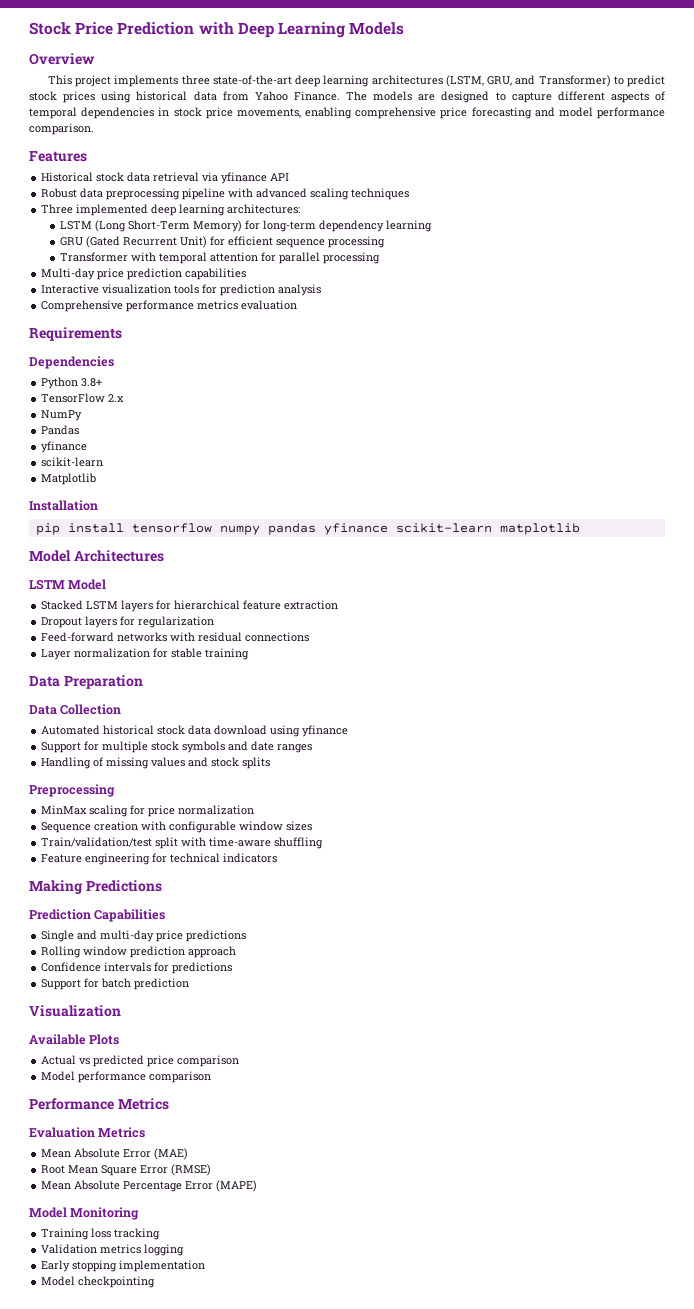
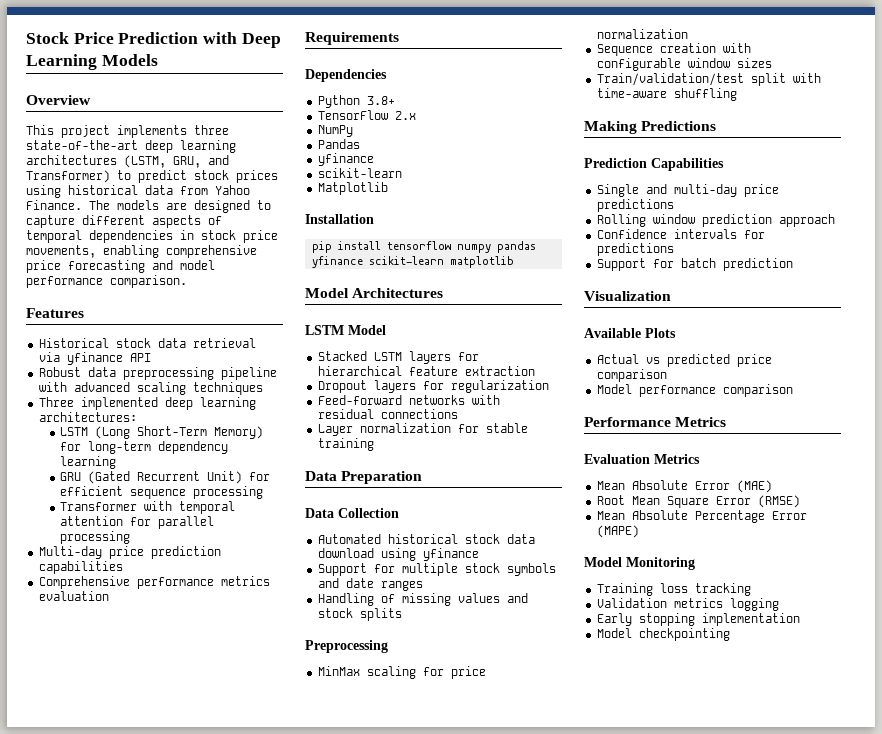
[41,284,322,296] // Interactive visualization tools for prediction analysis -> (123, 567) none
[41,853,278,865] // Feature engineering for technical indicators -> (737, 94) none

